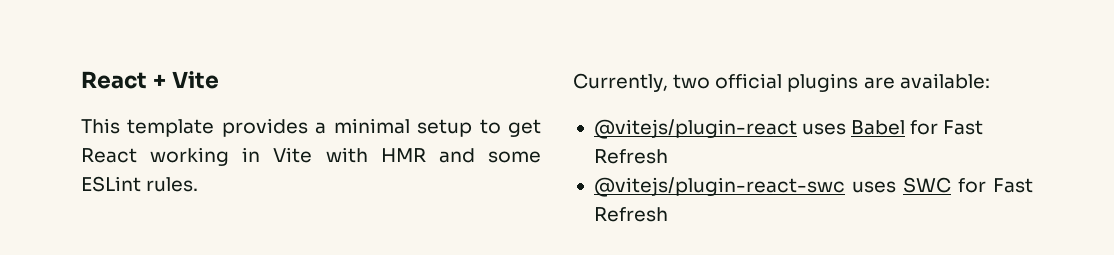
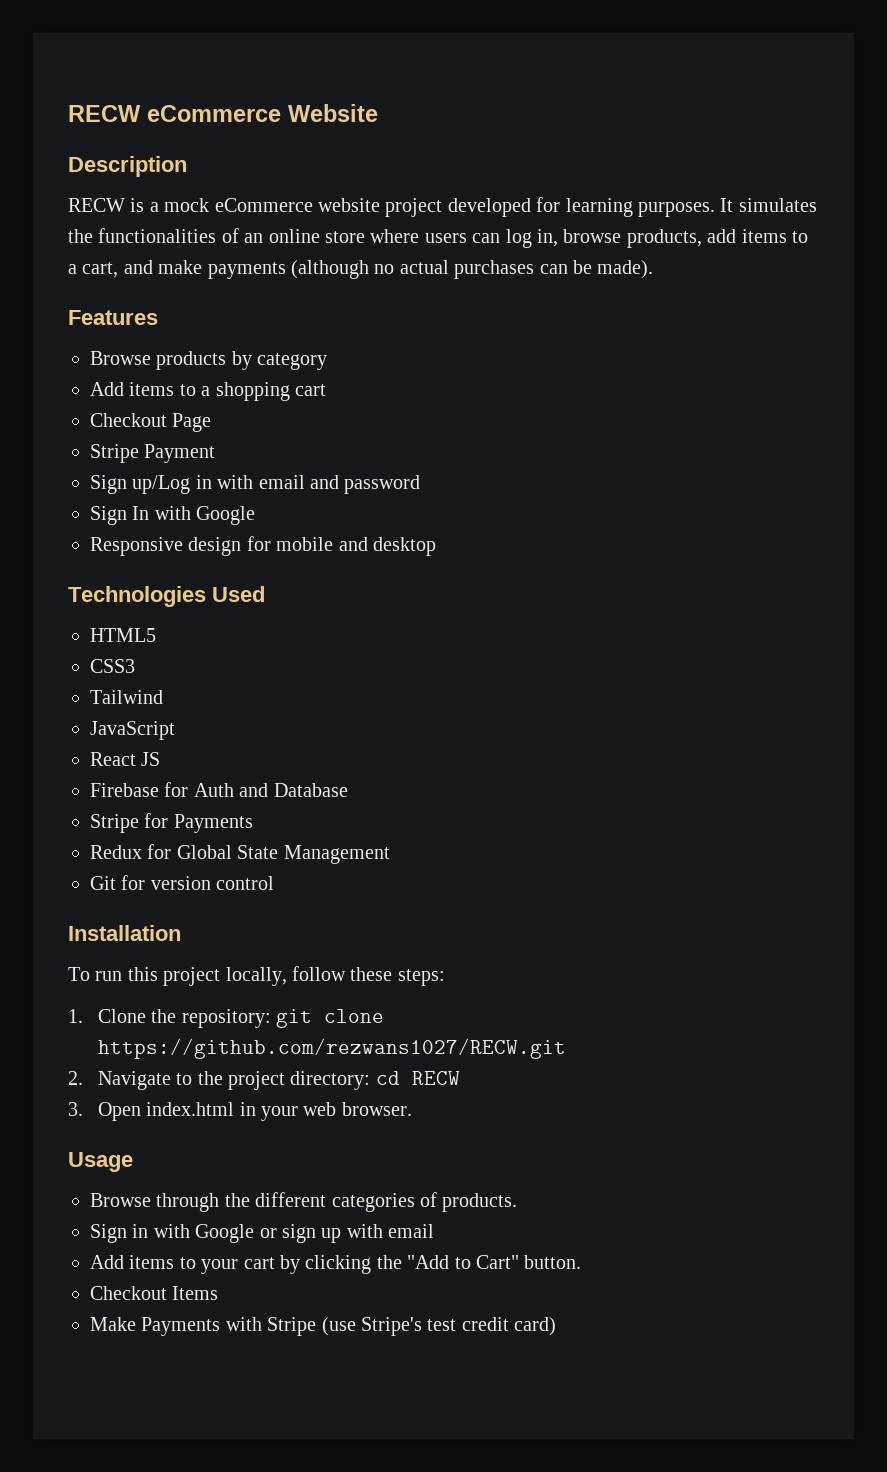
[81,71,219,89] [81,118,542,137] [81,147,541,166] [81,176,199,192] [573,73,990,92] [593,119,984,139] [593,149,668,164] [593,177,1033,197] [593,207,668,222] React + Vite // This template provides a minimal setup to get React working in Vite with HMR and some ESLint rules. // Currently, two official plugins are available: // @vitejs/plugin-react uses Babel for Fast Refresh // @vitejs/plugin-react-swc uses SWC for Fast Refresh -> [68,104,378,122] [68,156,187,177] [68,197,817,217] [68,228,808,248] [68,260,654,279] [68,310,158,325] [90,351,328,370] [90,382,326,401] [90,413,212,432] [90,444,216,463] [90,475,421,494] [90,506,256,525] [90,536,436,556] [68,586,265,607] [90,628,156,642] [90,659,135,673] [90,690,163,704] [90,721,175,740] [90,752,161,766] [90,782,348,797] [90,813,253,833] [90,844,390,864] [90,875,275,890] [68,925,181,941] [68,966,445,986] [68,1009,384,1028] [97,1038,566,1059] [68,1071,460,1090] [68,1102,412,1121] [68,1152,133,1172] [90,1192,518,1212] [90,1224,435,1243] [90,1255,582,1274] [90,1286,219,1300] [90,1317,557,1336] RECW eCommerce Website // Description // RECW is a mock eCommerce website project developed for learning purposes. It simulates the functionalities of an online store where users can log in, browse products, add items to a cart, and make payments (although no actual purchases can be made). // Features // Browse products by category // Add items to a shopping cart // Checkout Page // Stripe Payment // Sign up/Log in with email and password // Sign In with Google // Responsive design for mobile and desktop // Technologies Used // HTML5 // CSS3 // Tailwind // JavaScript // React JS // Firebase for Auth and Database // Stripe for Payments // Redux for Global State Management // Git for version control // Installation // To run this project locally, follow these steps: // 1. Clone the repository: git clone https://github.com/rezwans1027/RECW.git // 2. Navigate to the project directory: cd RECW // 3. Open index.html in your web browser. // Usage // Browse through the different categories of products. // Sign in with Google or sign up with email // Add items to your cart by clicking the "Add to Cart" button. // Checkout Items // Make Payments with Stripe (use Stripe's test credit card)

